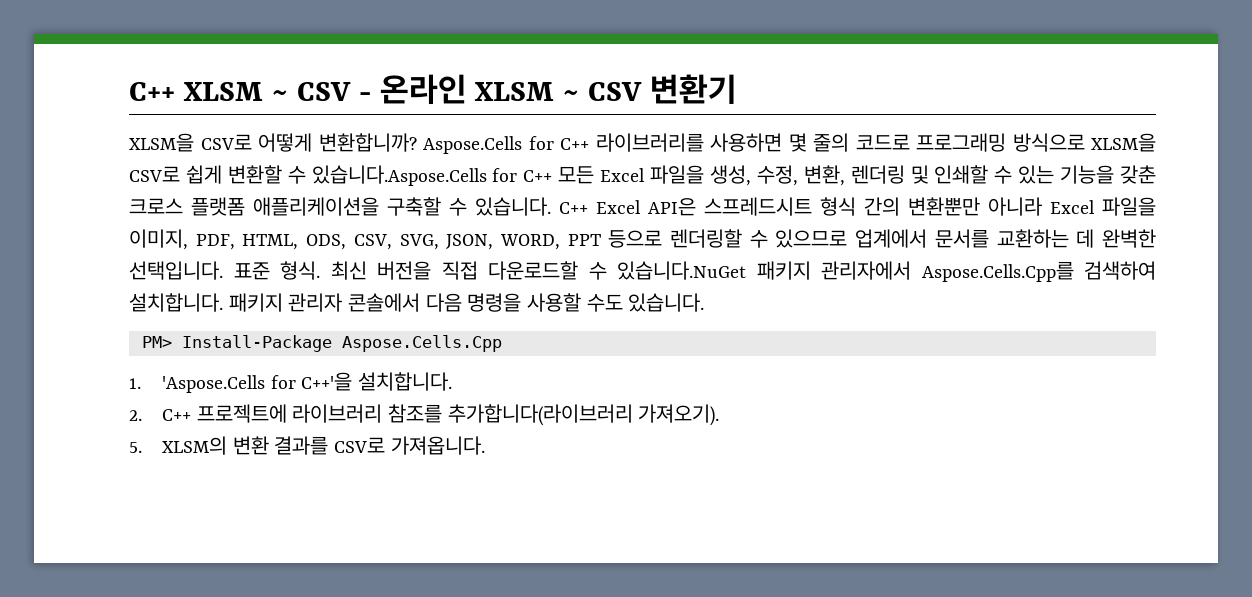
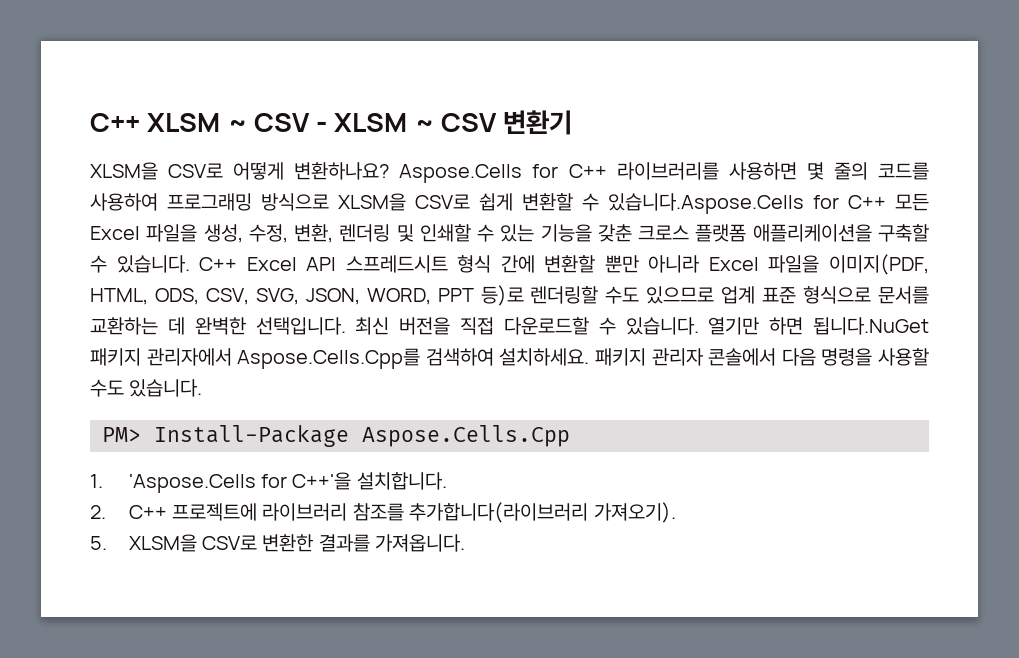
[379,74,467,105] 온라인 -> (328, 126) none
[318,133,417,152] 변환합니까? -> [294,162,390,180] 변환하나요?
[855,134,910,150] 코드로 -> [878,162,930,180] [90,193,158,211] 코드를 사용하여
[648,198,696,216] API은 -> [306,257,337,271] API
[864,197,980,216] 간의 변환뿐만 -> [500,255,639,273] 간에 변환할 뿐만
[129,229,235,250] 이미지, PDF, -> [829,254,930,275] 이미지(PDF,
[608,229,928,248] 등으로 렌더링할 수 있으므로 업계에서 -> [480,285,872,306] 등)로 렌더링할 수도 있으므로 업계 표준 형식으로
[233,261,320,280] 표준 형식. -> (346, 326) none
[617,261,746,280] 있습니다.NuGet -> [625,317,930,335] 있습니다. 열기만 하면 됩니다.NuGet
[129,293,223,312] 설치합니다. -> [499,348,590,366] 설치하세요.
[162,436,386,455] XLSM의 변환 결과를 CSV로 -> [128,534,370,552] XLSM을 CSV로 변환한 결과를

